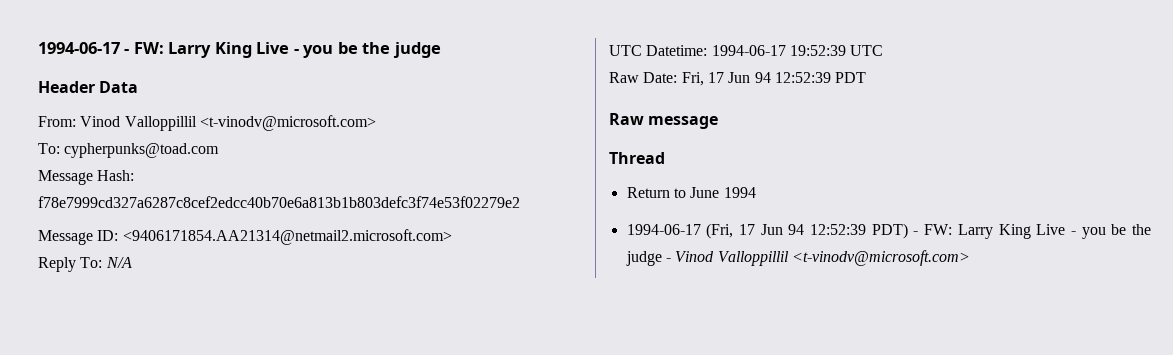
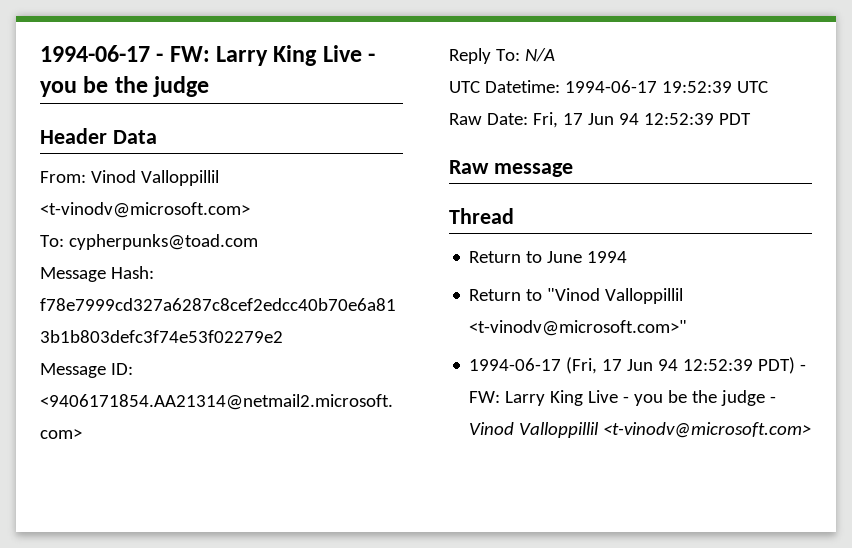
(756, 192) none -> [469,288,684,304] [469,320,688,336] // Return to "Vinod Valloppillil <t-vinodv@microsoft.com>"

